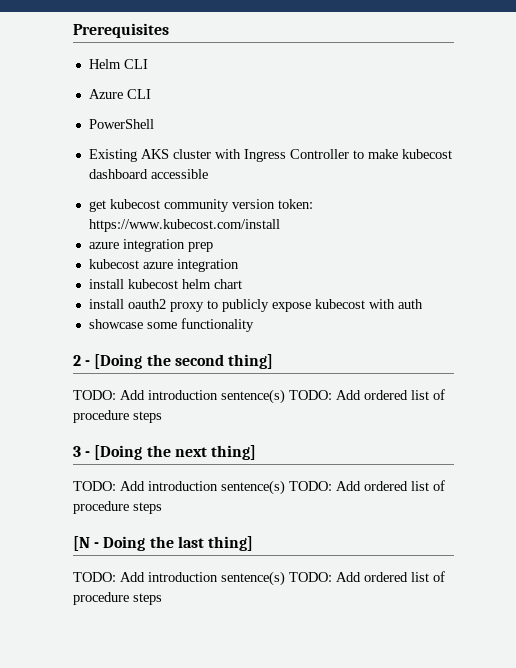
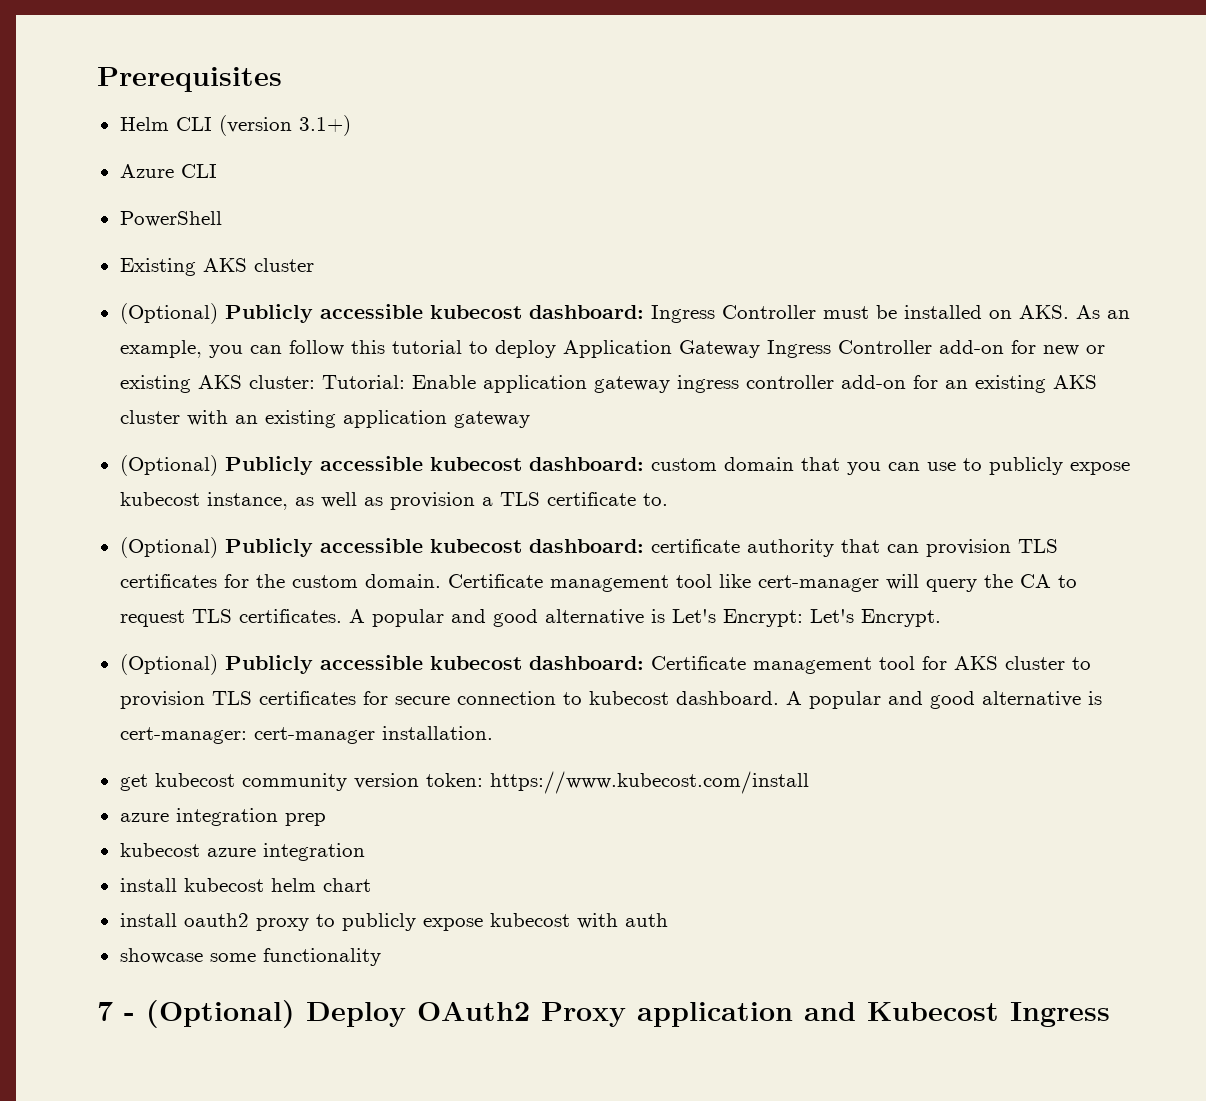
(148, 64) none -> [218,115,351,136] (version 3.1+)
[214,149,452,162] [88,169,208,179] with Ingress Controller to make kubecost dashboard accessible -> [119,303,1130,324] [119,340,1105,358] [119,375,1097,393] [119,410,530,428] [119,455,1130,476] [119,492,668,510] [119,537,1058,558] [119,574,1077,592] [119,609,941,627] [119,654,1091,675] [119,691,1102,709] [119,726,493,744] // (Optional) Publicly accessible kubecost dashboard: Ingress Controller must be installed on AKS. As an example, you can follow this tutorial to deploy Application Gateway Ingress Controller add-on for new or existing AKS cluster: Tutorial: Enable application gateway ingress controller add-on for an existing AKS cluster with an existing application gateway // (Optional) Publicly accessible kubecost dashboard: custom domain that you can use to publicly expose kubecost instance, as well as provision a TLS certificate to. // (Optional) Publicly accessible kubecost dashboard: certificate authority that can provision TLS certificates for the custom domain. Certificate management tool like cert-manager will query the CA to request TLS certificates. A popular and good alternative is Let's Encrypt: Let's Encrypt. // (Optional) Publicly accessible kubecost dashboard: Certificate management tool for AKS cluster to provision TLS certificates for secure connection to kubecost dashboard. A popular and good alternative is cert-manager: cert-manager installation.
[73,354,273,369] [73,389,445,404] [73,410,162,423] [73,445,256,460] [73,480,445,495] [73,501,162,514] [73,536,253,551] [73,571,445,586] [73,592,162,605] 2 - [Doing the second thing] // TODO: Add introduction sentence(s) TODO: Add ordered list of procedure steps // 3 - [Doing the next thing] // TODO: Add introduction sentence(s) TODO: Add ordered list of procedure steps // [N - Doing the last thing] // TODO: Add introduction sentence(s) TODO: Add ordered list of procedure steps -> [97,1000,1110,1028] 7 - (Optional) Deploy OAuth2 Proxy application and Kubecost Ingress

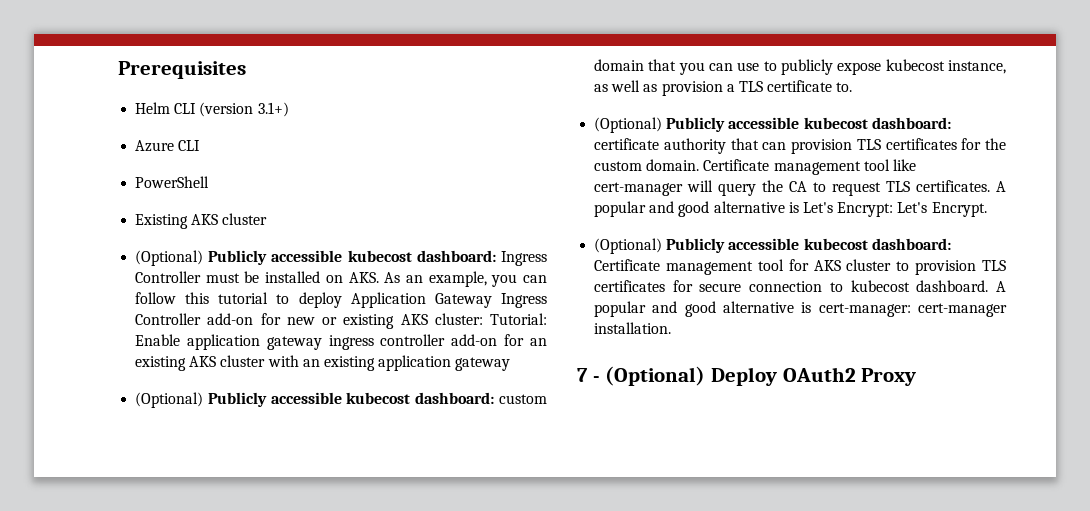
[119,771,809,794] [119,808,326,826] [119,843,365,861] [119,878,371,892] [119,913,668,931] [119,948,381,966] // get kubecost community version token: https://www.kubecost.com/install // azure integration prep // kubecost azure integration // install kubecost helm chart // install oauth2 proxy to publicly expose kubecost with auth // showcase some functionality -> (672, 328) none
[637,1002,1110,1027] application and Kubecost Ingress -> (917, 377) none

